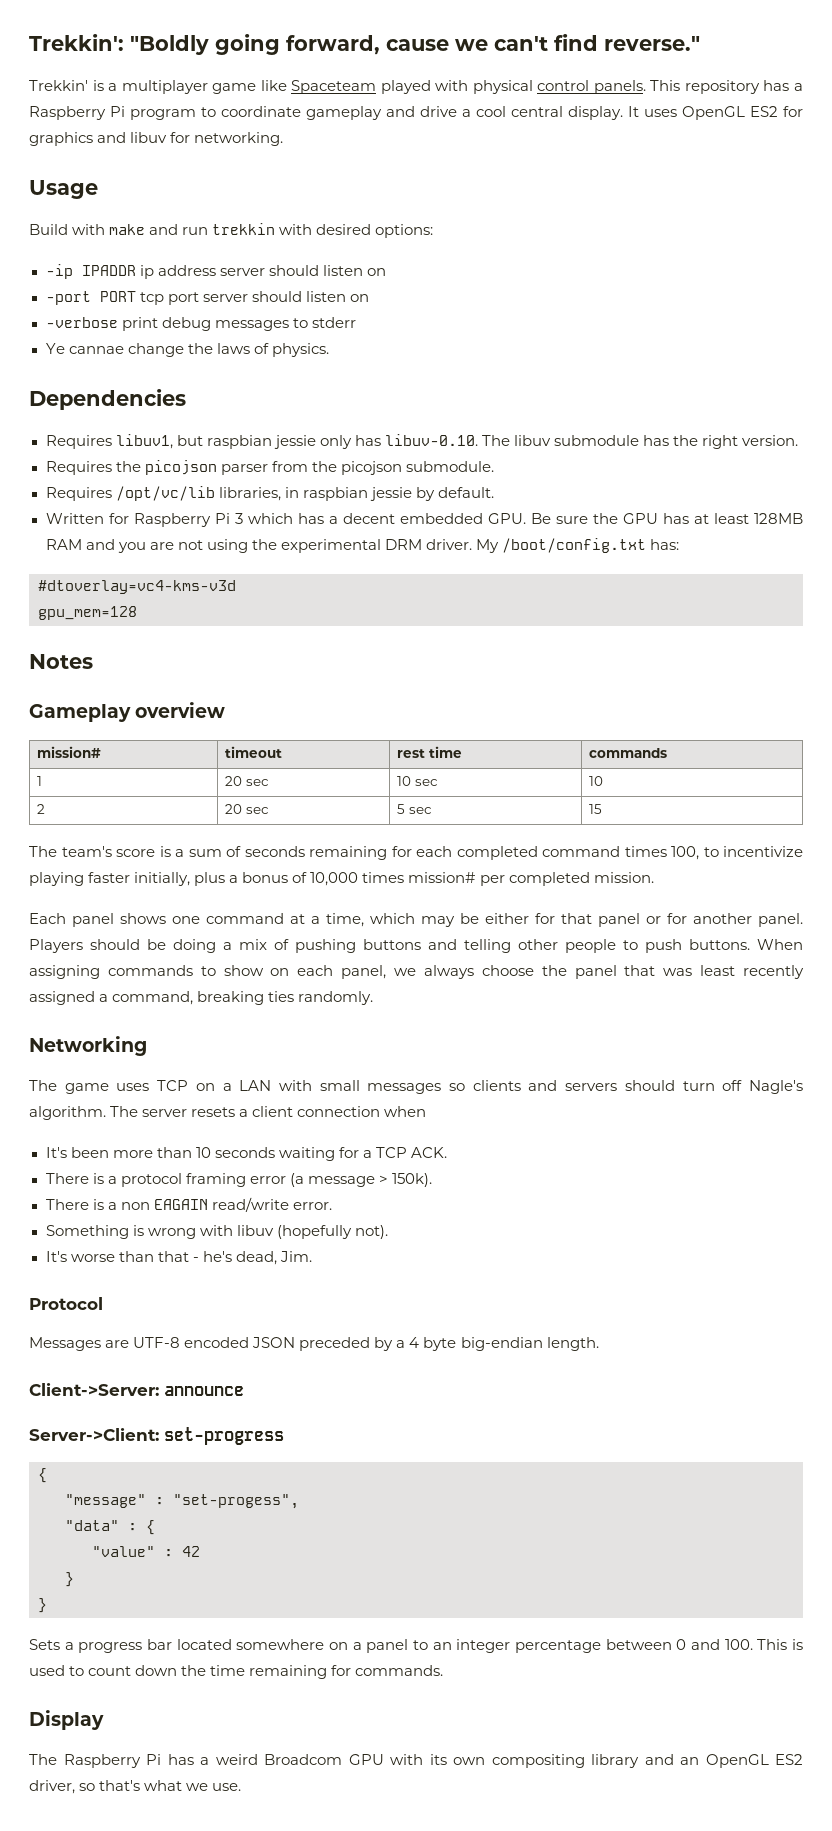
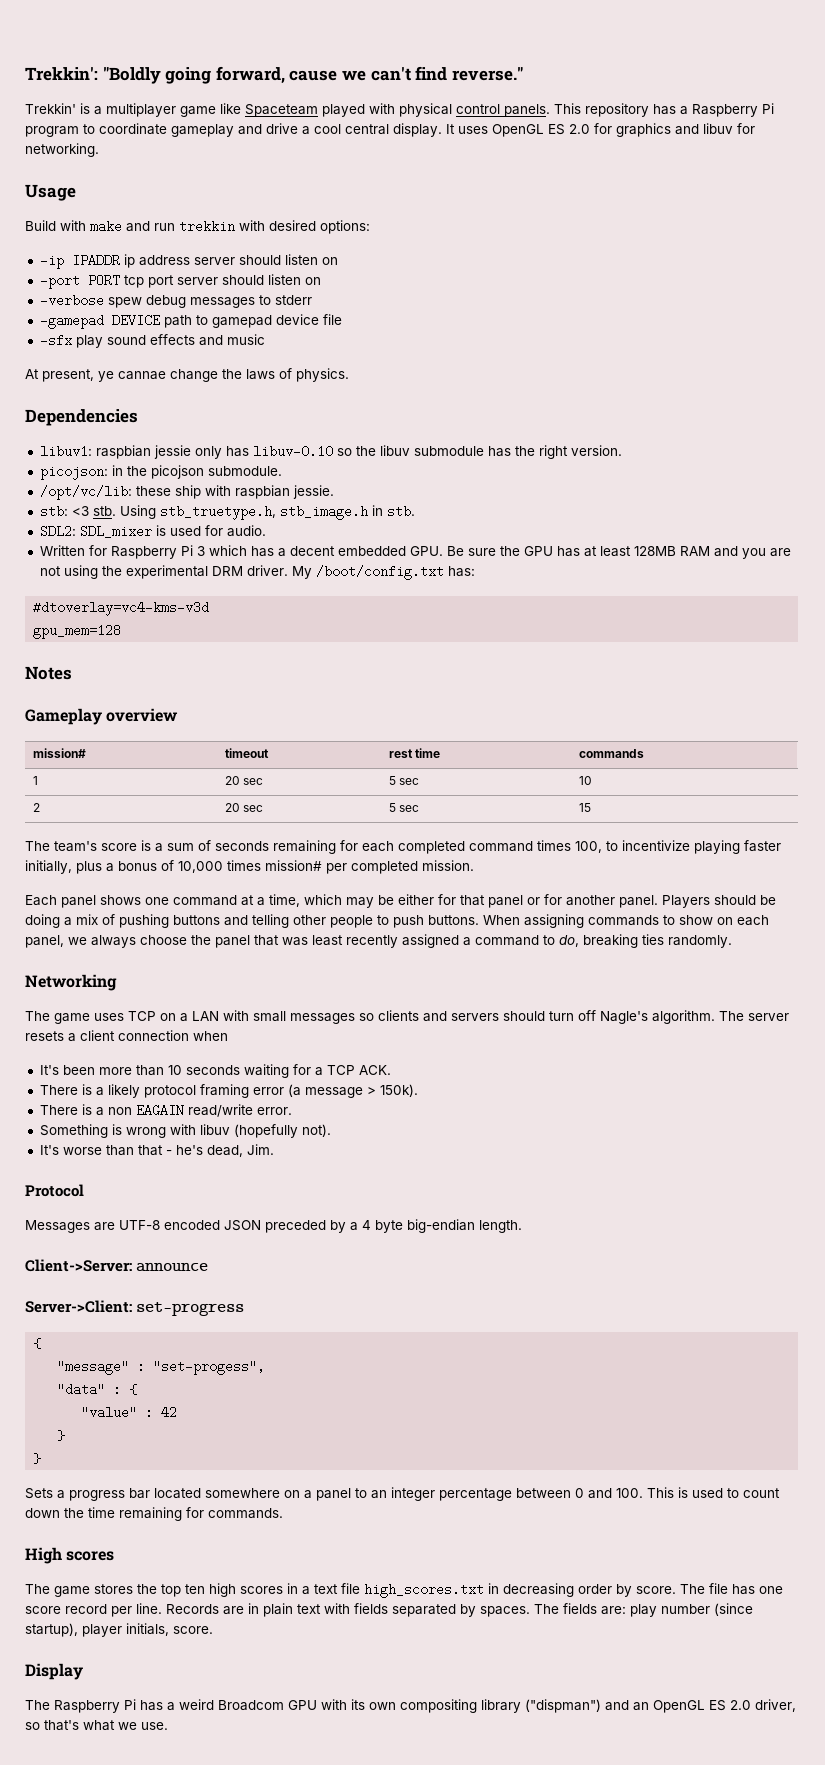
[750,106,778,117] ES2 -> [548,124,590,135] ES 2.0
[121,317,158,331] print -> [107,297,142,308] spew
[45,343,65,354] Ye -> [39,314,342,329] [39,334,265,348] [25,369,114,382] -gamepad DEVICE path to gamepad device file // -sfx play sound effects and music // At present, ye
[45,434,203,449] Requires libuv1, but -> [39,445,92,458] libuv1:
[384,434,510,446] libuv-0.10. The -> [252,445,376,458] libuv-0.10 so the
[45,460,494,475] [45,486,494,501] Requires the picojson parser from the picojson submodule. // Requires /opt/vc/lib libraries, in raspbian jessie by default. -> [39,465,282,480] [39,485,334,500] [39,505,415,520] [39,525,266,538] picojson: in the picojson submodule. // /opt/vc/lib: these ship with raspbian jessie. // stb: <3 stb. Using stb_truetype.h, stb_image.h in stb. // SDL2: SDL_mixer is used for audio.
[396,776,411,786] 10 -> [388,776,396,785] 5
[112,991,194,1005] command, -> [475,935,579,947] command to do,
(117, 1180) none -> [107,1084,140,1098] likely
(444, 1670) none -> [25,1547,115,1564] [25,1583,783,1598] [25,1603,753,1617] [25,1623,213,1637] // High scores // The game stores the top ten high scores in a text file high_scores.txt in decreasing order by score. The file has one score record per line. Records are in plain text with fields separated by spaces. The fields are: play number (since startup), player initials, score.
(639, 1761) none -> [525,1699,601,1713] ("dispman")
[775,1754,803,1765] ES2 -> [709,1700,751,1711] ES 2.0

